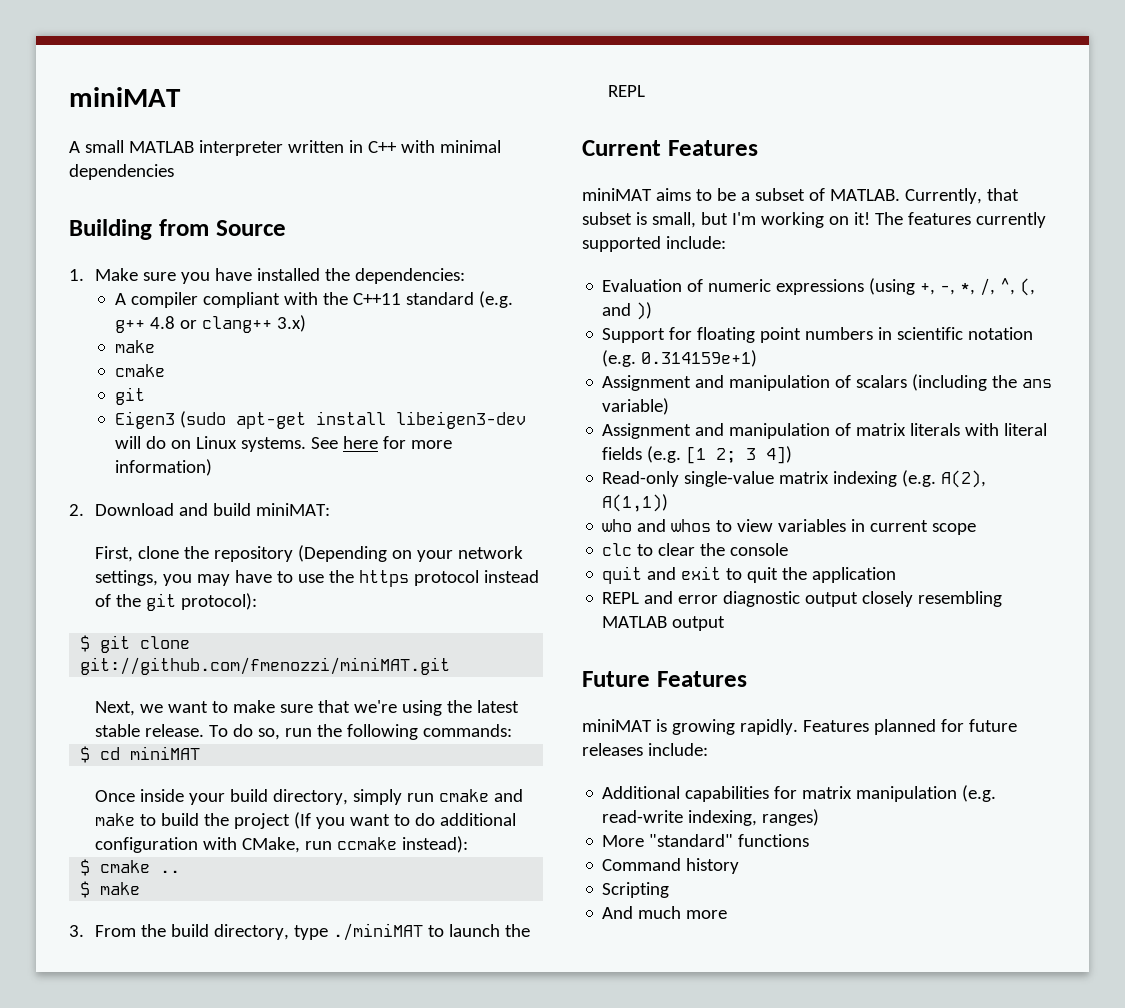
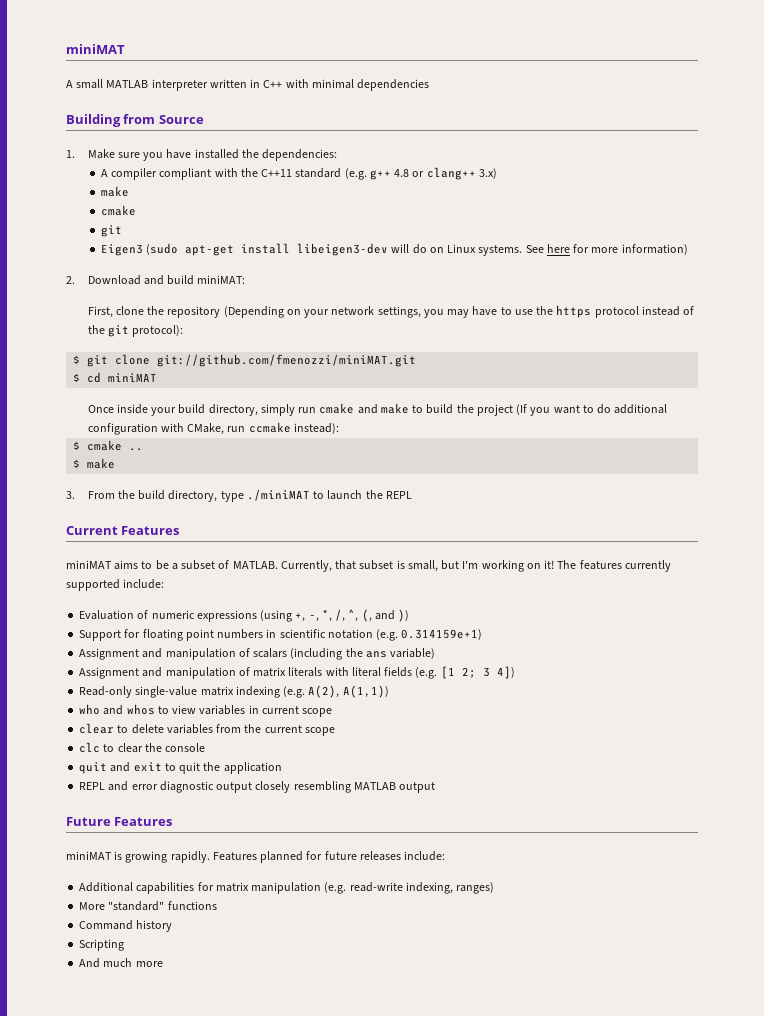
[94,700,519,716] [94,724,512,740] // Next, we want to make sure that we're using the latest stable release. To do so, run the following commands: -> (417, 360) none
(977, 529) none -> [79,723,335,736] // clear to delete variables from the current scope

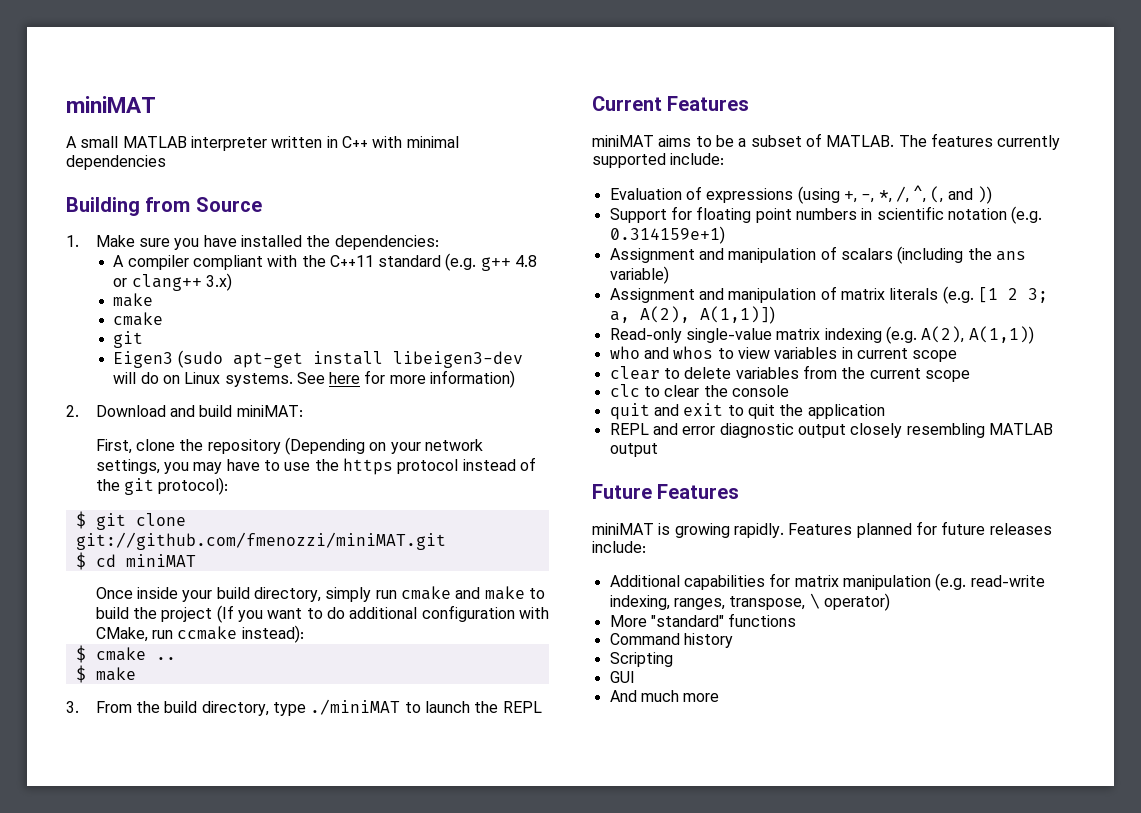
[280,560,555,572] Currently, that subset is small, but I'm working on it! -> (895, 141) none
[151,610,195,619] numeric -> (702, 193) none
[325,666,515,679] with literal fields (e.g. [1 2; 3 4]) -> [942,286,1048,304] [609,306,775,324] (e.g. [1 2 3; a, A(2), A(1,1)])
[456,882,495,894] ranges) -> [673,593,890,611] ranges, transpose, \ operator)
(125, 945) none -> [609,671,635,683] // GUI

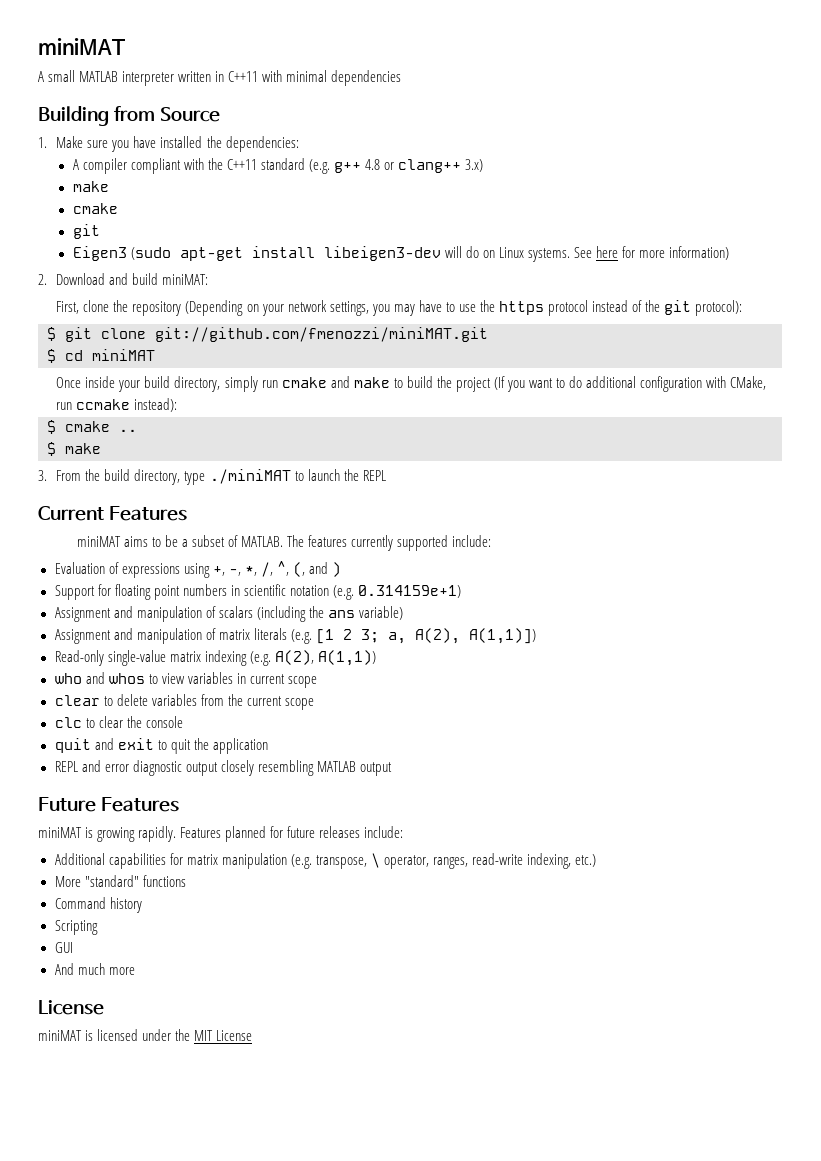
[341,136,368,148] C++ -> [228,71,259,82] C++11
[797,186,840,204] (using -> [183,563,210,578] using
[977,186,993,204] )) -> [332,562,342,577] )
[970,575,1045,587] [609,593,890,611] read-write indexing, ranges, transpose, \ operator) -> [315,853,597,869] transpose, \ operator, ranges, read-write indexing, etc.)
(720, 697) none -> [38,1000,104,1015] [38,1029,253,1041] // License // miniMAT is licensed under the MIT License

